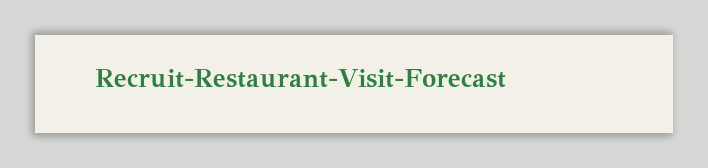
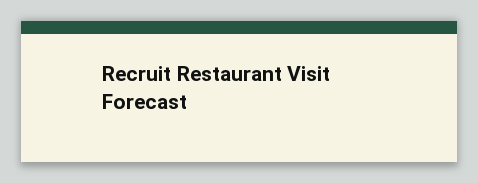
[95,69,506,88] Recruit-Restaurant-Visit-Forecast -> [102,66,331,81] [102,94,187,109] Recruit Restaurant Visit Forecast

